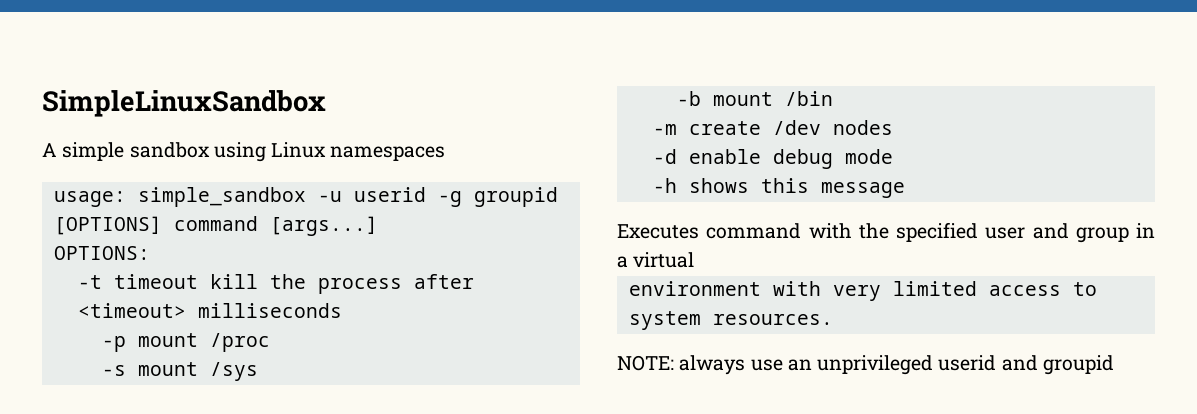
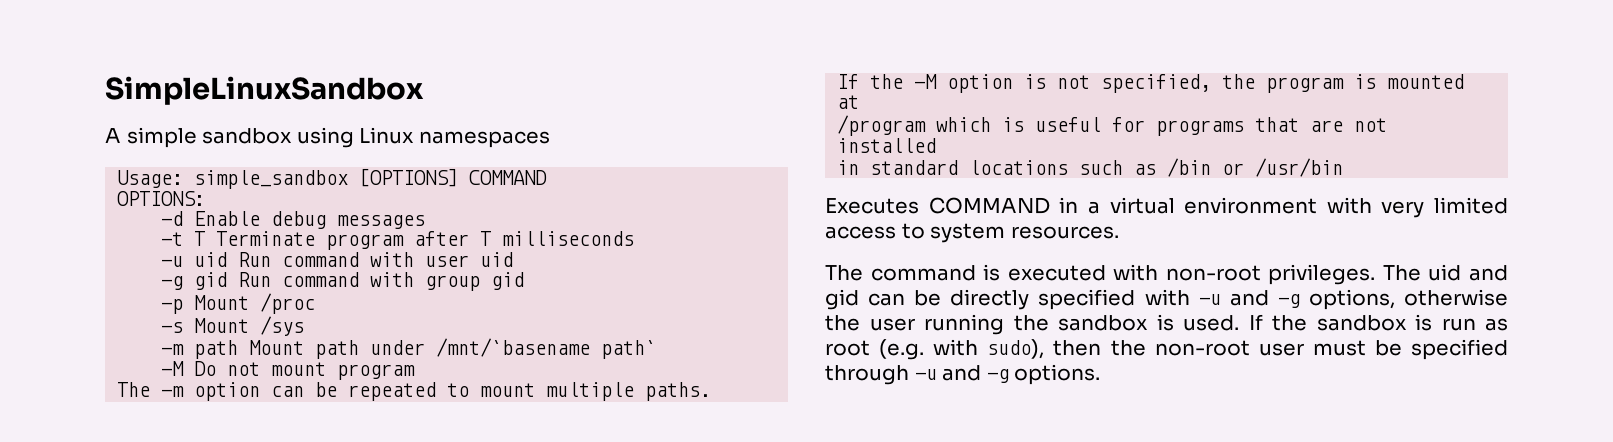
[53,187,558,207] [53,216,378,236] [53,246,150,260] [77,274,474,294] [77,303,342,318] usage: simple_sandbox -u userid -g groupid [OPTIONS] command [args...] // OPTIONS: // -t timeout kill the process after <timeout> milliseconds -> [117,168,548,189] [117,191,206,206] [161,211,426,229] [161,231,635,250] [161,252,514,267] [161,272,525,291] Usage: simple_sandbox [OPTIONS] COMMAND // OPTIONS: // -d Enable debug messages // -t T Terminate program after T milliseconds // -u uid Run command with user uid // -g gid Run command with group gid
[137,333,198,347] mount -> [194,295,250,310] Mount
[137,362,198,376] mount -> [194,318,250,333] Mount
[676,91,833,106] [652,120,893,135] [652,149,893,169] [652,178,905,198] [617,222,1129,243] -b mount /bin // -m create /dev nodes // -d enable debug mode // -h shows this message // Executes command with the specified user and group -> [161,338,657,359] [161,361,416,380] [117,382,712,401] [837,74,1465,93] [837,95,860,109] [837,115,1388,136] [837,138,937,153] [837,158,1344,177] [825,197,1050,214] -m path Mount path under /mnt/`basename path` // -M Do not mount program // The -m option can be repeated to mount multiple paths. // If the -M option is not specified, the program is mounted at // /program which is useful for programs that are not installed // in standard locations such as /bin or /usr/bin // Executes COMMAND
(695, 260) // -> (1175, 205) none
[617,355,1114,375] NOTE: always use an unprivileged userid and groupid -> [825,264,1508,285] [825,289,1508,310] [825,314,1508,335] [825,339,1509,360] [825,364,1101,385] The command is executed with non-root privileges. The uid and gid can be directly specified with -u and -g options, otherwise the user running the sandbox is used. If the sandbox is run as root (e.g. with sudo), then the non-root user must be specified through -u and -g options.

